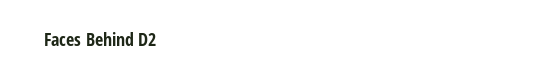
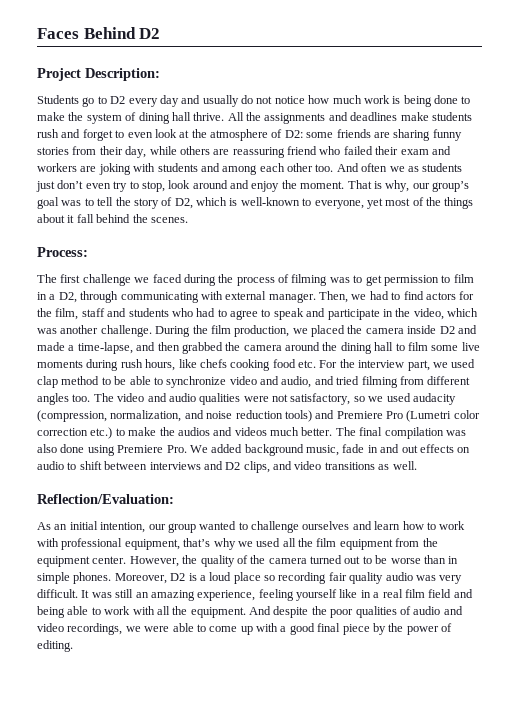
(157, 39) none -> [37,68,160,81] [37,95,471,107] [37,112,472,124] [37,129,462,141] [37,146,451,158] [37,163,463,175] [36,180,469,192] [37,197,474,209] [37,214,188,223] [37,247,88,257] [37,274,474,286] [37,291,475,303] [37,308,478,320] [37,325,477,337] [37,342,480,354] [37,359,476,371] [37,376,471,388] [37,393,456,405] [37,410,480,422] [37,427,466,439] [37,444,471,456] [37,461,417,473] [37,494,174,504] [37,521,466,533] [37,538,438,550] [37,555,459,567] [37,572,463,584] [37,589,473,601] [37,606,463,618] [37,623,452,635] [37,640,73,652] // Project Description: // Students go to D2 every day and usually do not notice how much work is being done to make the system of dining hall thrive. All the assignments and deadlines make students rush and forget to even look at the atmosphere of D2: some friends are sharing funny stories from their day, while others are reassuring friend who failed their exam and workers are joking with students and among each other too. And often we as students just don’t even try to stop, look around and enjoy the moment. That is why, our group’s goal was to tell the story of D2, which is well-known to everyone, yet most of the things about it fall behind the scenes. // Process: // The first challenge we faced during the process of filming was to get permission to film in a D2, through communicating with external manager. Then, we had to find actors for the film, staff and students who had to agree to speak and participate in the video, which was another challenge. During the film production, we placed the camera inside D2 and made a time-lapse, and then grabbed the camera around the dining hall to film some live moments during rush hours, like chefs cooking food etc. For the interview part, we used clap method to be able to synchronize video and audio, and tried filming from different angles too. The video and audio qualities were not satisfactory, so we used audacity (compression, normalization, and noise reduction tools) and Premiere Pro (Lumetri color correction etc.) to make the audios and videos much better. The final compilation was also done using Premiere Pro. We added background music, fade in and out effects on audio to shift between interviews and D2 clips, and video transitions as well. // Reflection/Evaluation: // As an initial intention, our group wanted to challenge ourselves and learn how to work with professional equipment, that’s why we used all the film equipment from the equipment center. However, the quality of the camera turned out to be worse than in simple phones. Moreover, D2 is a loud place so recording fair quality audio was very difficult. It was still an amazing experience, feeling yourself like in a real film field and being able to work with all the equipment. And despite the poor qualities of audio and video recordings, we were able to come up with a good final piece by the power of editing.

